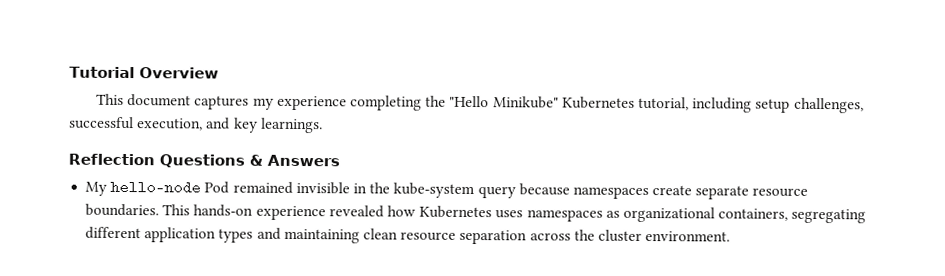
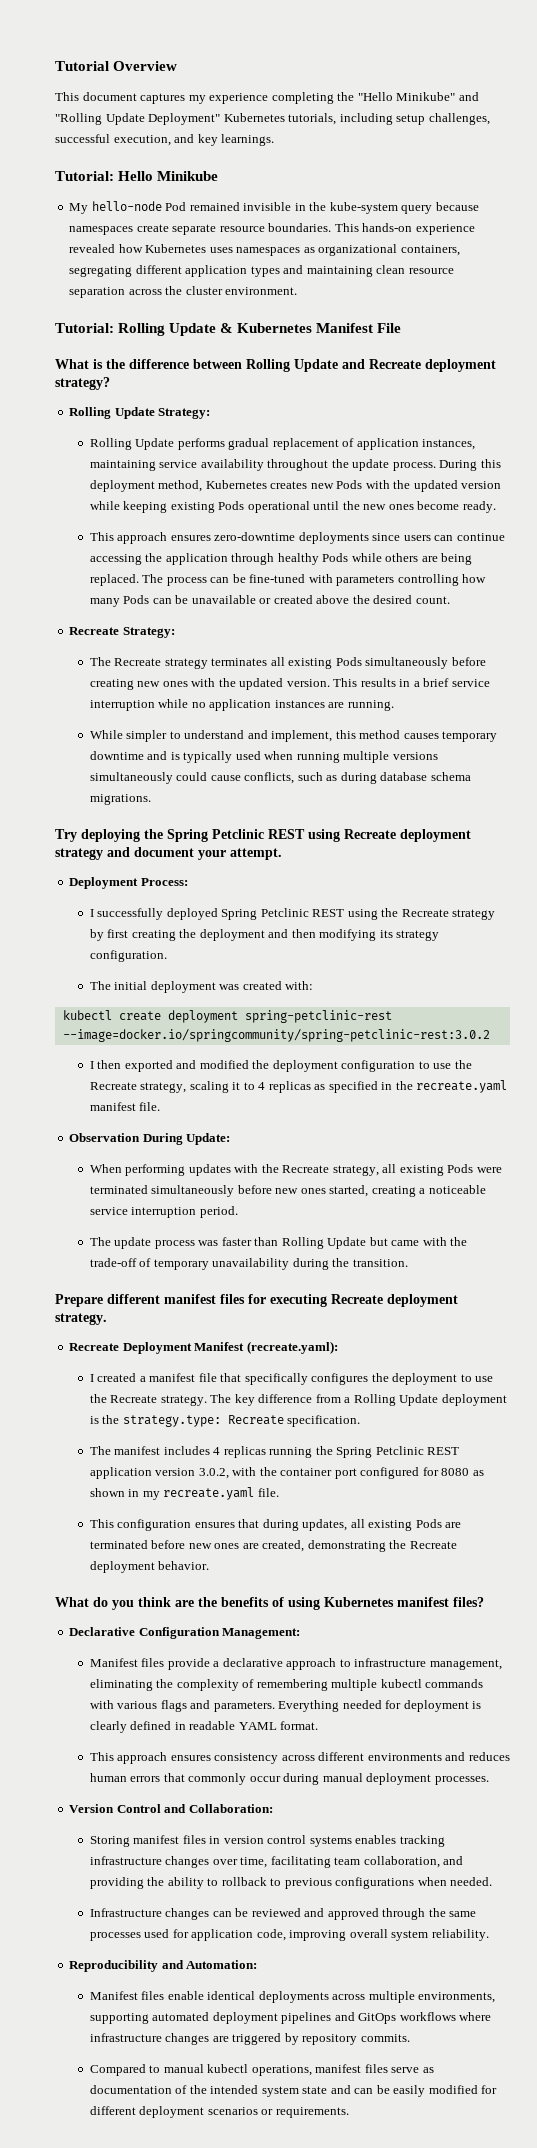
[561,96,689,111] Kubernetes tutorial, -> [458,92,479,101] [55,113,337,125] and "Rolling Update Deployment" Kubernetes tutorials,
[68,153,340,168] Reflection Questions & Answers -> [55,171,219,181] Tutorial: Hello Minikube
(731, 236) none -> [55,323,402,336] [55,359,496,372] [55,377,110,390] [69,407,211,419] [89,438,476,450] [89,459,501,471] [89,480,502,492] [89,501,496,513] [89,532,505,544] [89,553,473,565] [89,574,487,586] [89,595,450,607] [69,627,175,638] [89,657,486,669] [89,678,490,690] [89,699,394,711] [89,730,498,742] [89,751,438,763] [89,772,471,784] [89,794,151,805] [55,829,471,842] [55,847,282,860] [69,877,188,889] [89,908,496,920] [89,929,440,941] [89,950,167,962] [89,981,314,993] [62,1010,392,1023] [62,1029,490,1042] [89,1060,472,1072] [89,1080,508,1093] [89,1102,161,1111] [69,1133,231,1145] [89,1164,502,1176] [89,1185,486,1197] [89,1206,238,1218] [89,1237,468,1249] [89,1258,408,1270] [55,1294,458,1307] [55,1313,107,1325] [69,1341,338,1354] [89,1373,494,1385] [89,1394,507,1406] [89,1415,361,1427] [89,1446,460,1458] [89,1467,484,1479] [89,1487,279,1500] [89,1519,462,1531] [89,1540,457,1552] [89,1561,210,1573] [55,1597,484,1610] [69,1627,301,1639] [89,1658,502,1670] [89,1679,484,1691] [89,1700,482,1712] [89,1721,319,1733] [89,1752,510,1764] [89,1773,489,1785] [69,1804,273,1813] [89,1835,445,1847] [89,1856,464,1868] [89,1877,493,1889] [89,1908,477,1920] [89,1929,489,1941] [69,1960,258,1972] [89,1991,496,2003] [89,2012,492,2024] [89,2033,410,2045] [89,2064,434,2076] [89,2085,498,2097] [89,2106,349,2118] // Tutorial: Rolling Update & Kubernetes Manifest File // What is the difference between Rolling Update and Recreate deployment strategy? // Rolling Update Strategy: // Rolling Update performs gradual replacement of application instances, maintaining service availability throughout the update process. During this deployment method, Kubernetes creates new Pods with the updated version while keeping existing Pods operational until the new ones become ready. // This approach ensures zero-downtime deployments since users can continue accessing the application through healthy Pods while others are being replaced. The process can be fine-tuned with parameters controlling how many Pods can be unavailable or created above the desired count. // Recreate Strategy: // The Recreate strategy terminates all existing Pods simultaneously before creating new ones with the updated version. This results in a brief service interruption while no application instances are running. // While simpler to understand and implement, this method causes temporary downtime and is typically used when running multiple versions simultaneously could cause conflicts, such as during database schema migrations. // Try deploying the Spring Petclinic REST using Recreate deployment strategy and document your attempt. // Deployment Process: // I successfully deployed Spring Petclinic REST using the Recreate strategy by first creating the deployment and then modifying its strategy configuration. // The initial deployment was created with: // kubectl create deployment spring-petclinic-rest --image=docker.io/springcommunity/spring-petclinic-rest:3.0.2 // I then exported and modified the deployment configuration to use the Recreate strategy, scaling it to 4 replicas as specified in the recreate.yaml manifest file. // Observation During Update: // When performing updates with the Recreate strategy, all existing Pods were terminated simultaneously before new ones started, creating a noticeable service interruption period. // The update process was faster than Rolling Update but came with the trade-off of temporary unavailability during the transition. // Prepare different manifest files for executing Recreate deployment strategy. // Recreate Deployment Manifest (recreate.yaml): // I created a manifest file that specifically configures the deployment to use the Recreate strategy. The key difference from a Rolling Update deployment is the strategy.type: Recreate specification. // The manifest includes 4 replicas running the Spring Petclinic REST application version 3.0.2, with the container port configured for 8080 as shown in my recreate.yaml file. // This configuration ensures that during updates, all existing Pods are terminated before new ones are created, demonstrating the Recreate deployment behavior. // What do you think are the benefits of using Kubernetes manifest files? // Declarative Configuration Management: // Manifest files provide a declarative approach to infrastructure management, eliminating the complexity of remembering multiple kubectl commands with various flags and parameters. Everything needed for deployment is clearly defined in readable YAML format. // This approach ensures consistency across different environments and reduces human errors that commonly occur during manual deployment processes. // Version Control and Collaboration: // Storing manifest files in version control systems enables tracking infrastructure changes over time, facilitating team collaboration, and providing the ability to rollback to previous configurations when needed. // Infrastructure changes can be reviewed and approved through the same processes used for application code, improving overall system reliability. // Reproducibility and Automation: // Manifest files enable identical deployments across multiple environments, supporting automated deployment pipelines and GitOps workflows where infrastructure changes are triggered by repository commits. // Compared to manual kubectl operations, manifest files serve as documentation of the intended system state and can be easily modified for different deployment scenarios or requirements.

